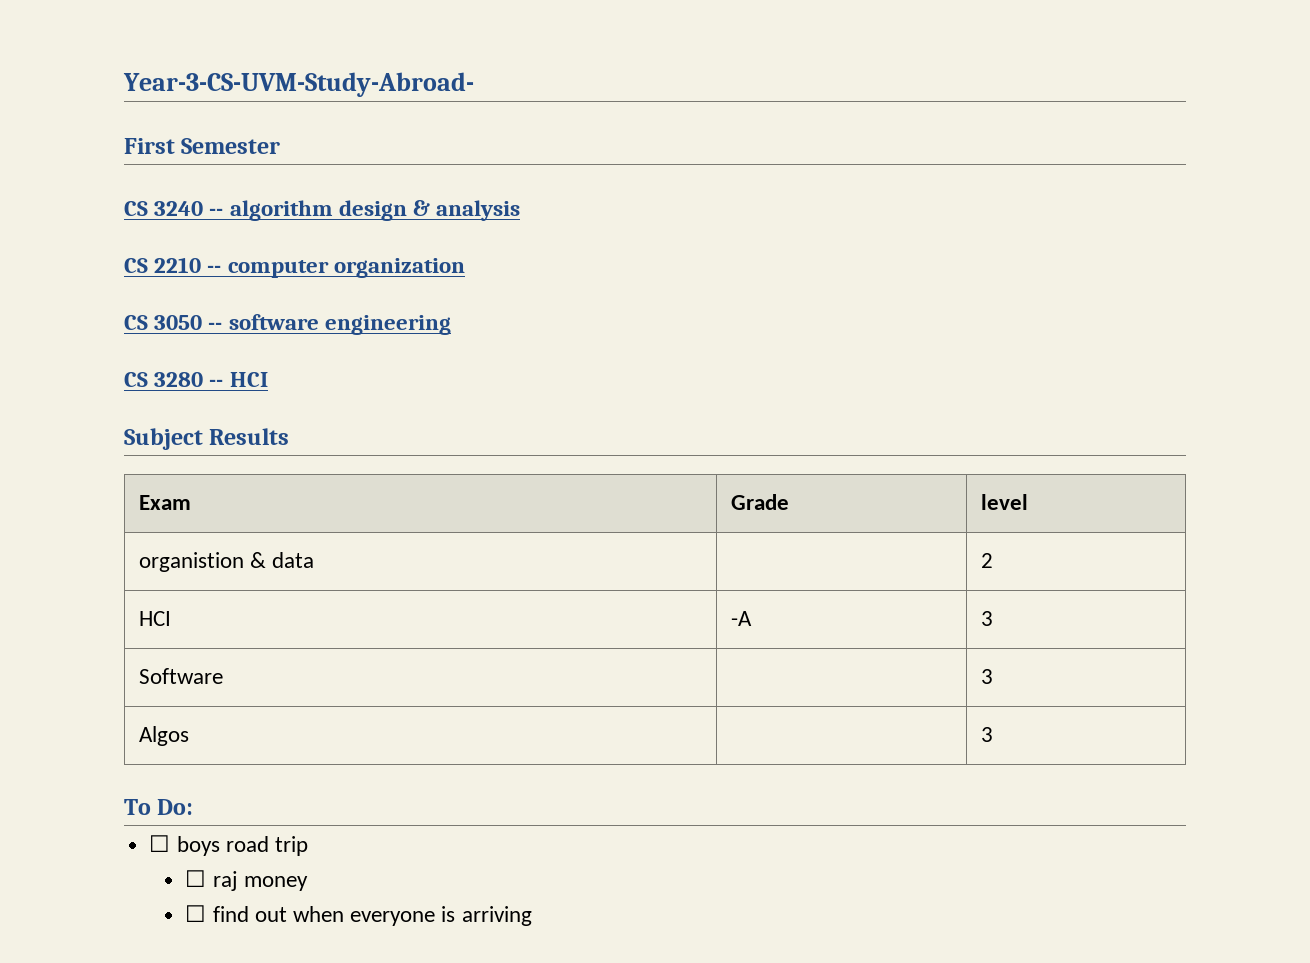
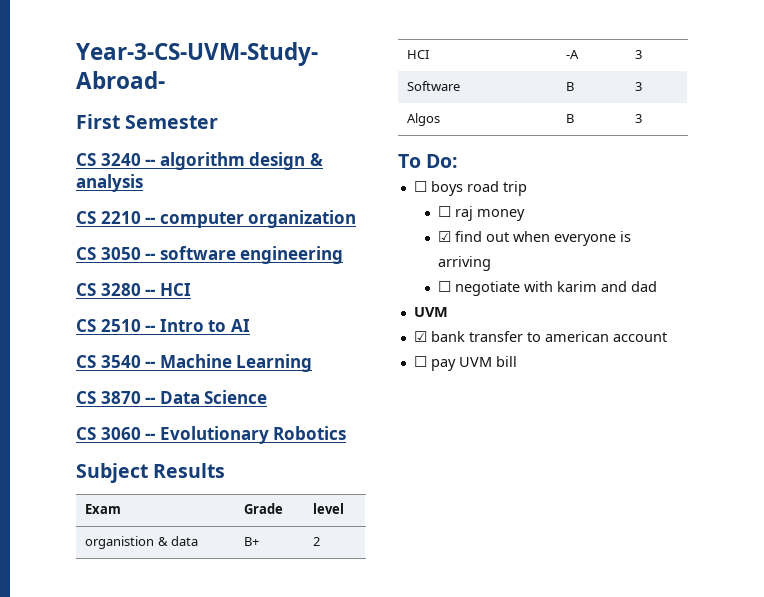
(268, 379) none -> [76,319,250,332] [76,354,313,372] [76,390,268,404] [76,426,347,444] // CS 2510 -- Intro to AI // CS 3540 -- Machine Learning // CS 3870 -- Data Science // CS 3060 -- Evolutionary Robotics
(315, 560) none -> [244,537,260,546] B+
(223, 676) none -> [566,82,575,91] B
(189, 736) none -> [566,114,575,123] B
[185,905,207,922] ☐ -> [438,231,452,242] ☑
(532, 916) none -> [438,281,658,296] [413,307,448,317] [413,331,667,342] [413,356,517,371] // ☐ negotiate with karim and dad // UVM // ☑ bank transfer to american account // ☐ pay UVM bill

